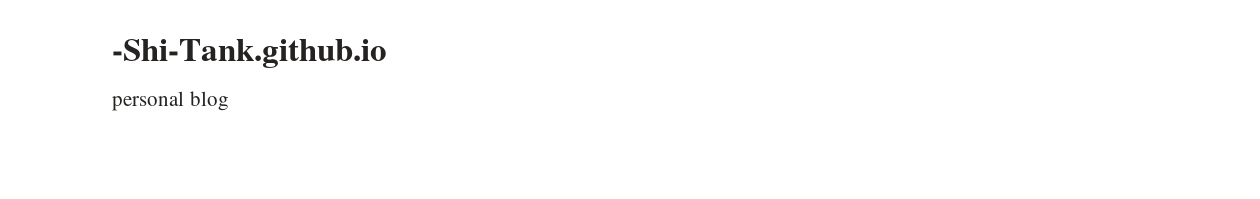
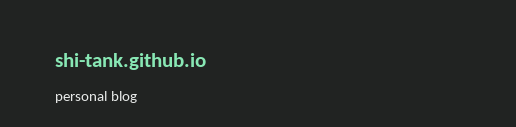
[112,39,387,68] -Shi-Tank.github.io -> [55,53,206,70] shi-tank.github.io

